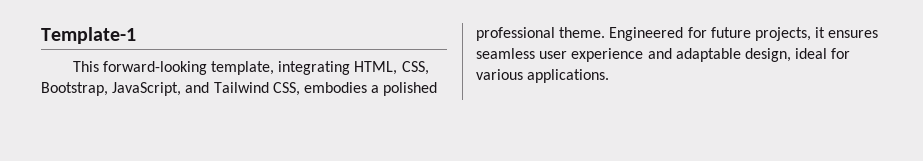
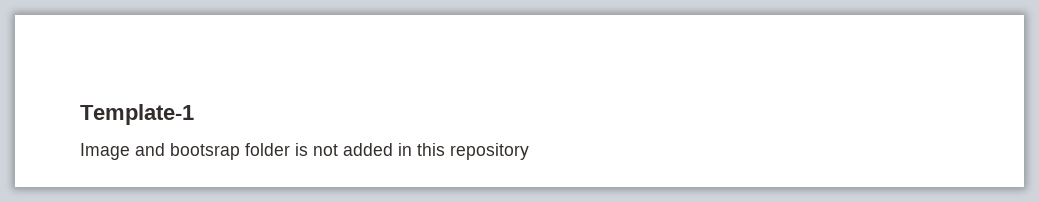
[72,61,429,75] [41,82,438,96] [476,27,879,41] [476,48,851,62] [476,69,610,83] This forward-looking template, integrating HTML, CSS, Bootstrap, JavaScript, and Tailwind CSS, embodies a polished professional theme. Engineered for future projects, it ensures seamless user experience and adaptable design, ideal for various applications. -> [80,143,529,160] Image and bootsrap folder is not added in this repository

